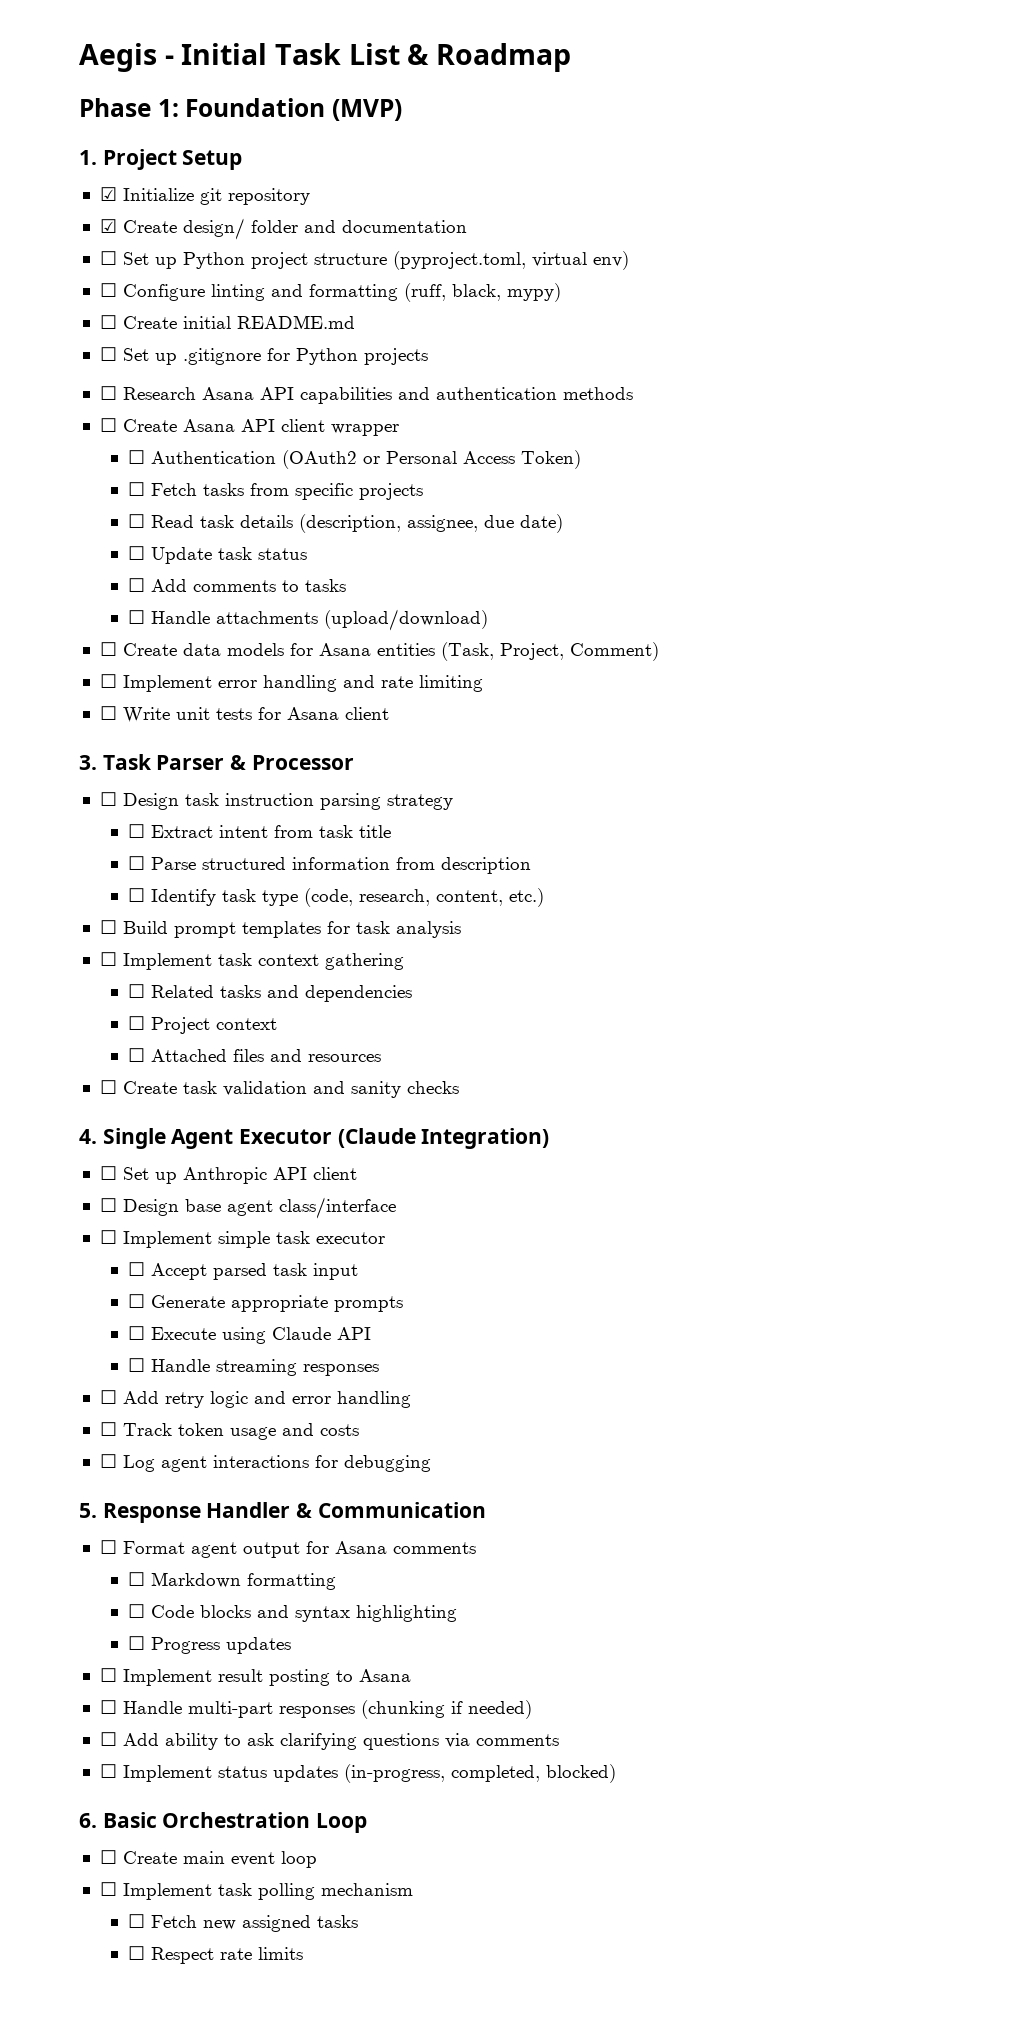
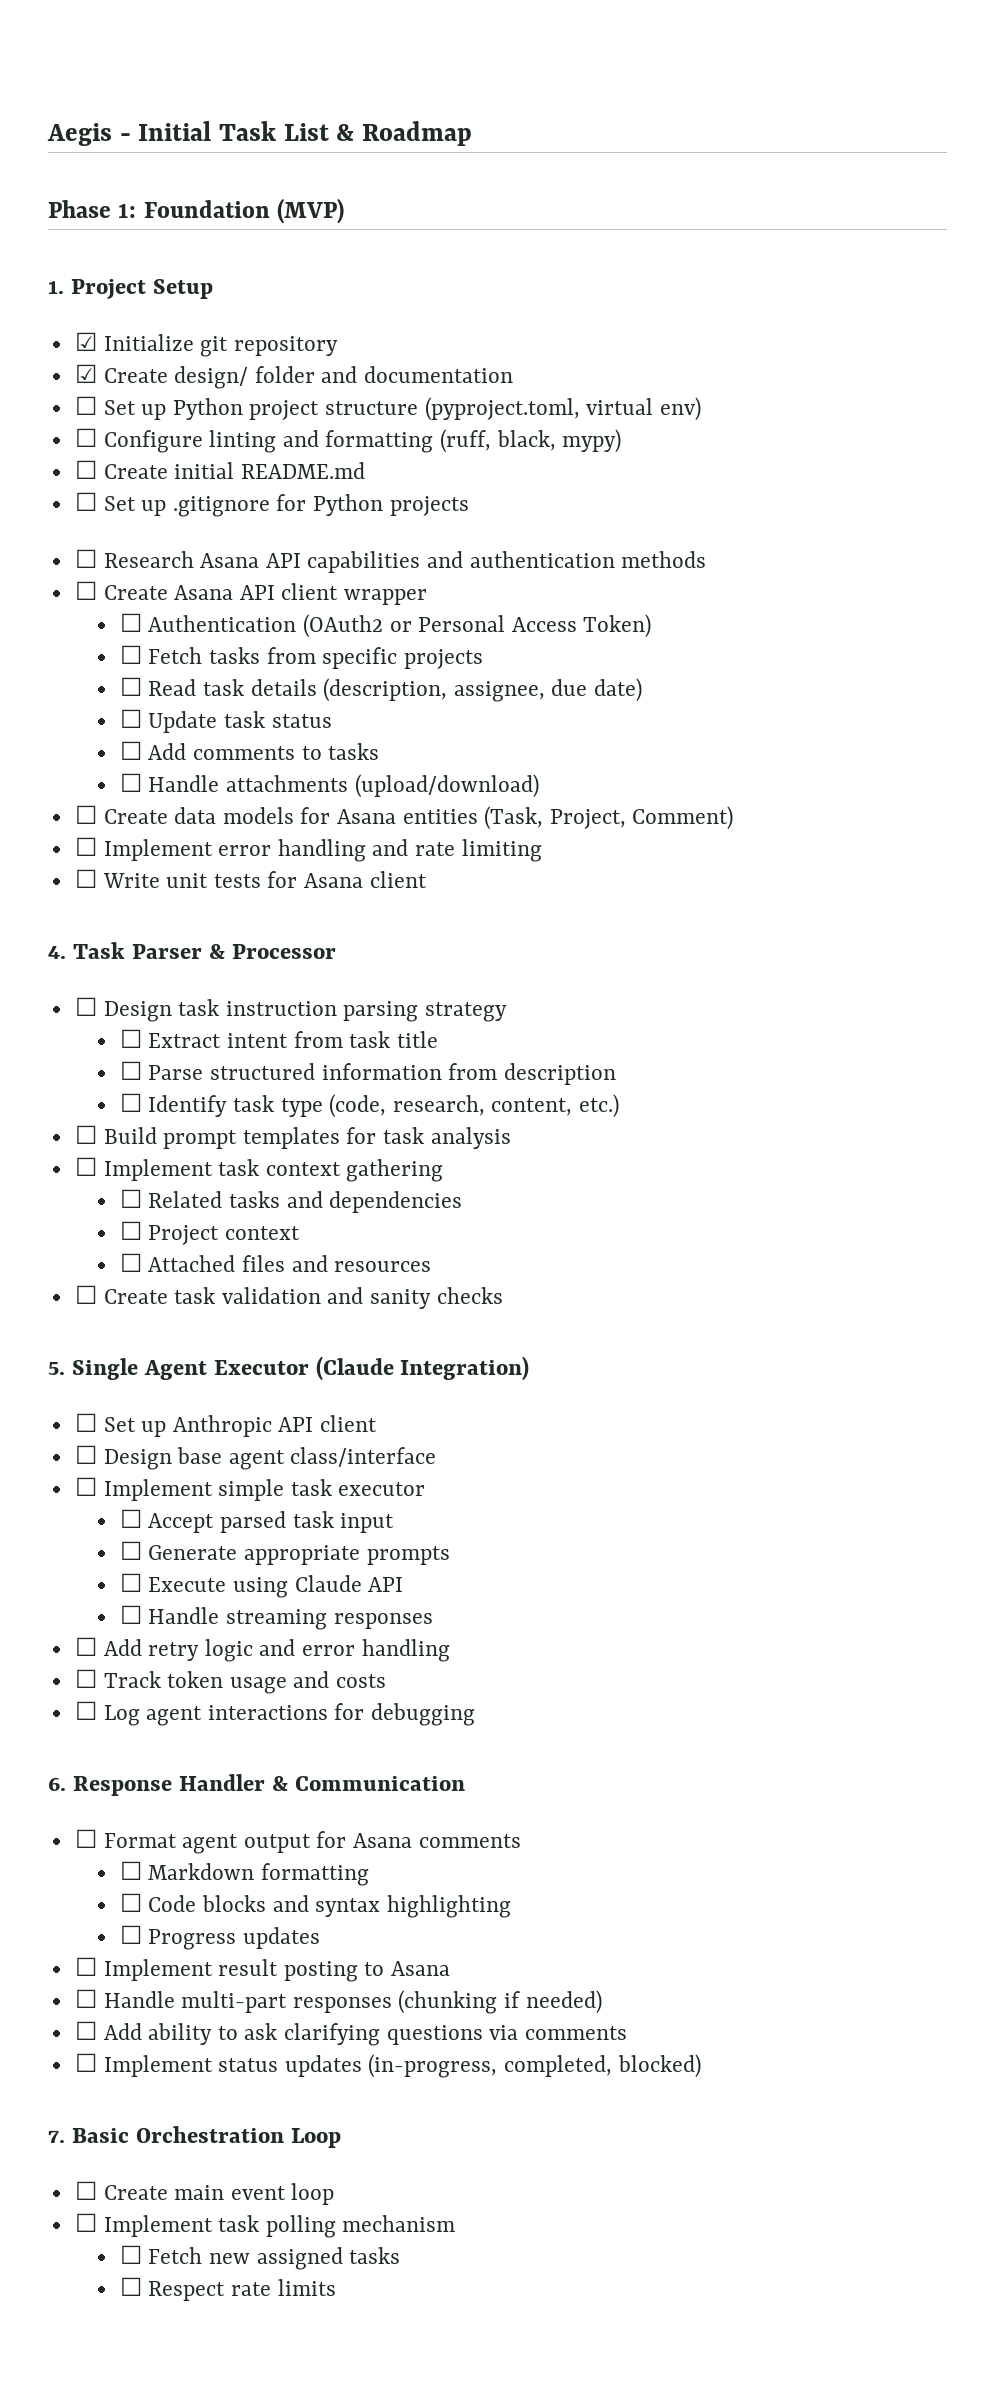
[79,755,97,770] 3. -> [48,946,66,959] 4.
[79,1129,97,1144] 4. -> [48,1362,65,1375] 5.
[79,1503,97,1518] 5. -> [48,1777,66,1791] 6.
[79,1813,97,1828] 6. -> [48,2130,65,2143] 7.

